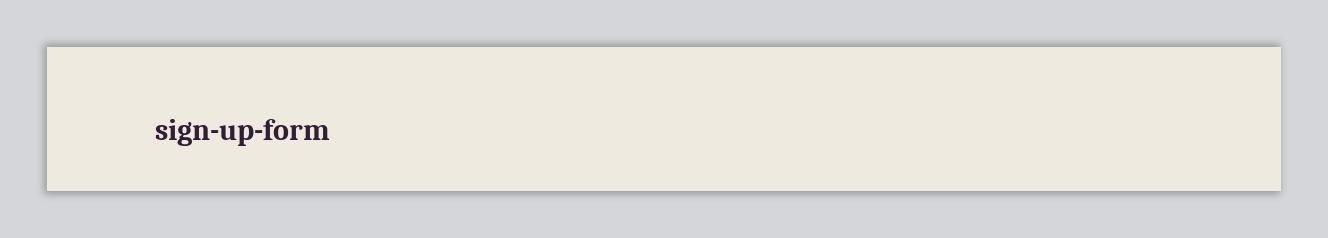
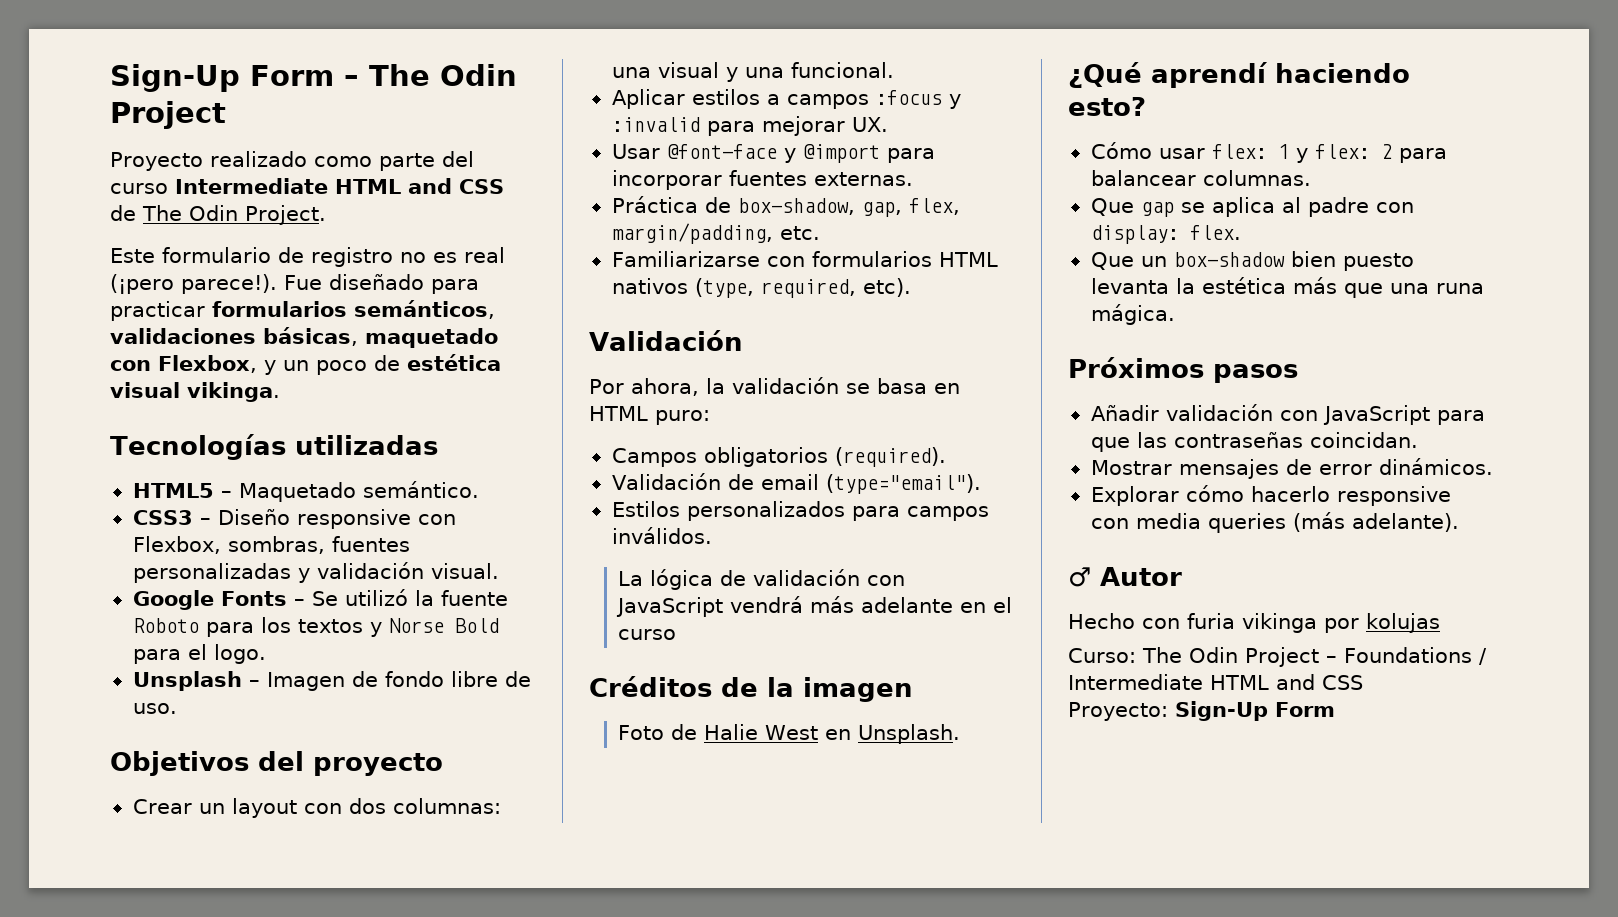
[155,119,330,146] sign-up-form -> [110,64,517,92] [110,101,226,129] [110,151,474,171] [110,178,504,194] [110,205,326,225] [110,247,505,267] [110,274,479,294] [110,300,495,321] [110,327,498,348] [110,354,501,375] [110,382,280,402] [110,434,438,460] [132,481,479,502] [132,509,456,529] [132,536,410,554] [132,562,499,583] [132,589,508,610] [132,617,499,637] [132,644,266,664] [132,671,531,691] [132,703,177,714] [110,751,443,776] [132,798,501,818] [611,62,894,82] [611,89,961,109] [611,116,888,136] [611,144,935,163] [611,170,913,190] [611,196,960,217] [611,223,820,244] [611,251,998,267] [611,278,911,298] [589,330,743,351] [589,377,960,396] [589,406,710,425] [611,447,946,467] [611,473,981,494] [611,501,989,521] [611,527,712,544] [618,569,906,590] [616,596,1013,617] [618,629,677,640] [589,676,913,702] [618,724,961,744] [1068,62,1410,88] [1068,97,1146,116] [1090,142,1447,163] [1090,170,1311,186] [1090,197,1414,217] [1090,225,1241,244] [1090,251,1414,271] [1090,277,1484,298] [1090,304,1175,325] [1068,357,1298,383] [1090,404,1485,425] [1090,432,1418,452] [1090,458,1493,479] [1090,485,1451,506] [1090,512,1459,533] [1068,567,1182,587] [1068,613,1440,633] [1068,647,1487,667] [1068,674,1363,690] [1068,701,1335,721] Sign-Up Form – The Odin Project // Proyecto realizado como parte del curso Intermediate HTML and CSS de The Odin Project. // Este formulario de registro no es real (¡pero parece!). Fue diseñado para practicar formularios semánticos, validaciones básicas, maquetado con Flexbox, y un poco de estética visual vikinga. // Tecnologías utilizadas // HTML5 – Maquetado semántico. // CSS3 – Diseño responsive con Flexbox, sombras, fuentes personalizadas y validación visual. // Google Fonts – Se utilizó la fuente Roboto para los textos y Norse Bold para el logo. // Unsplash – Imagen de fondo libre de uso. // Objetivos del proyecto // Crear un layout con dos columnas: una visual y una funcional. // Aplicar estilos a campos :focus y :invalid para mejorar UX. // Usar @font-face y @import para incorporar fuentes externas. // Práctica de box-shadow, gap, flex, margin/padding, etc. // Familiarizarse con formularios HTML nativos (type, required, etc). // Validación // Por ahora, la validación se basa en HTML puro: // Campos obligatorios (required). // Validación de email (type="email"). // Estilos personalizados para campos inválidos. // La lógica de validación con JavaScript vendrá más adelante en el curso // Créditos de la imagen // Foto de Halie West en Unsplash. // ¿Qué aprendí haciendo esto? // Cómo usar flex: 1 y flex: 2 para balancear columnas. // Que gap se aplica al padre con display: flex. // Que un box-shadow bien puesto levanta la estética más que una runa mágica. // Próximos pasos // Añadir validación con JavaScript para que las contraseñas coincidan. // Mostrar mensajes de error dinámicos. // Explorar cómo hacerlo responsive con media queries (más adelante). // ♂ Autor // Hecho con furia vikinga por kolujas // Curso: The Odin Project – Foundations / Intermediate HTML and CSS // Proyecto: Sign-Up Form

